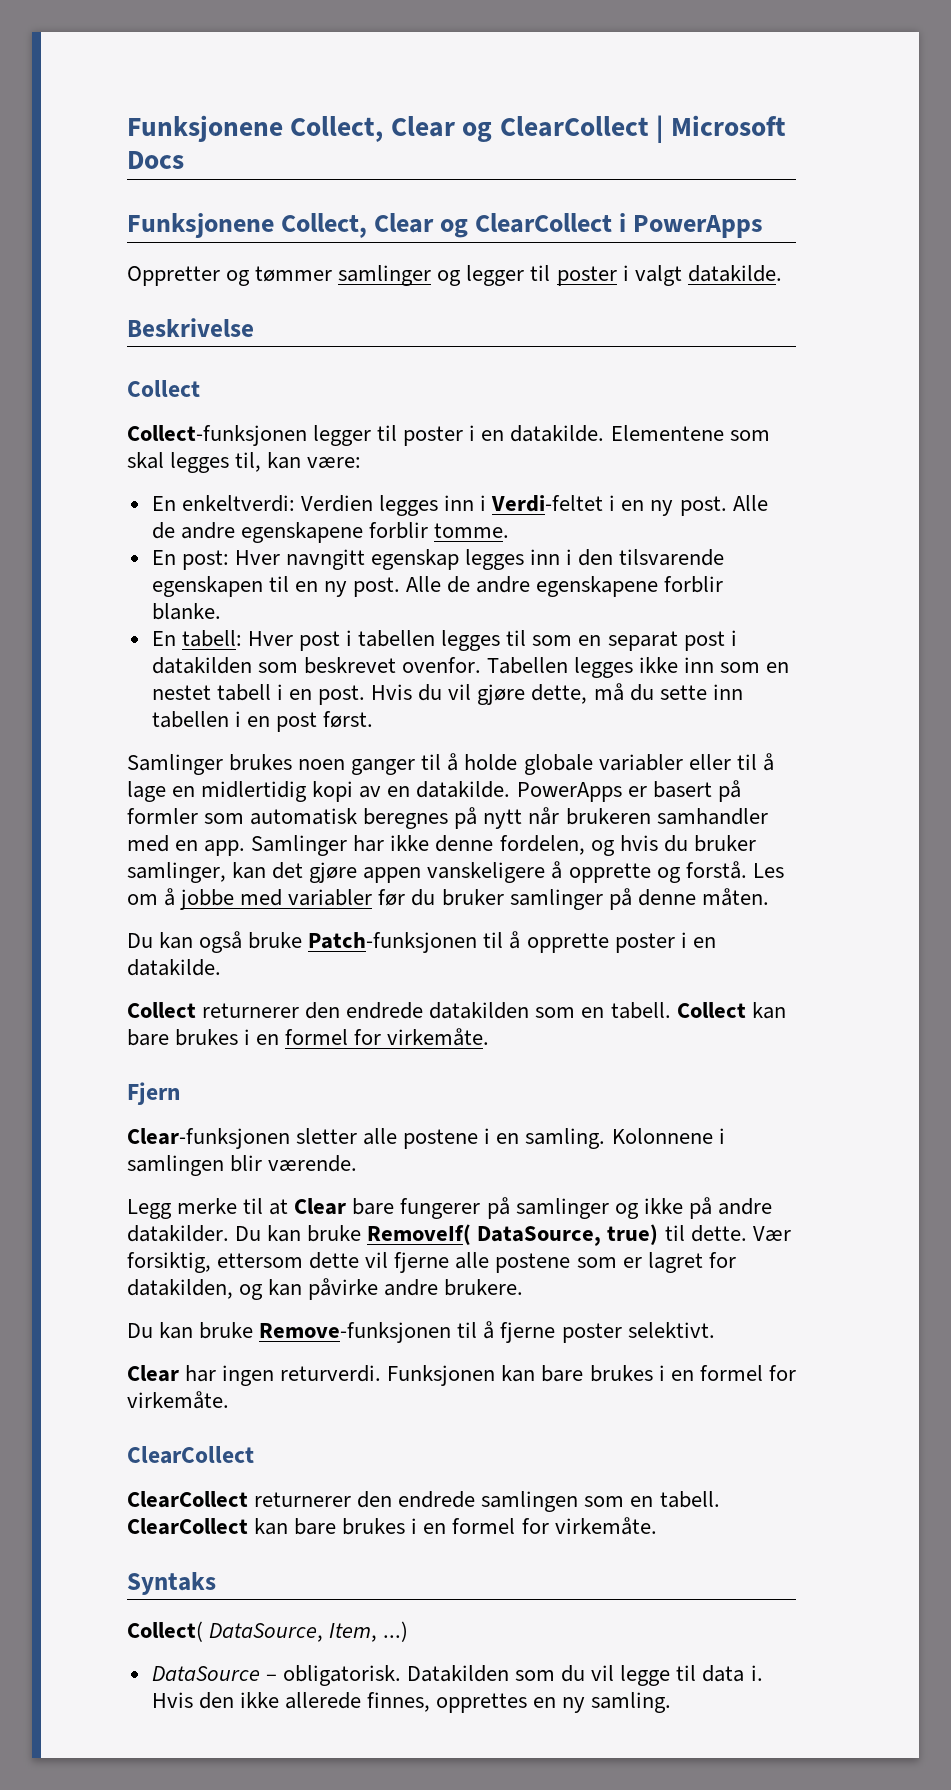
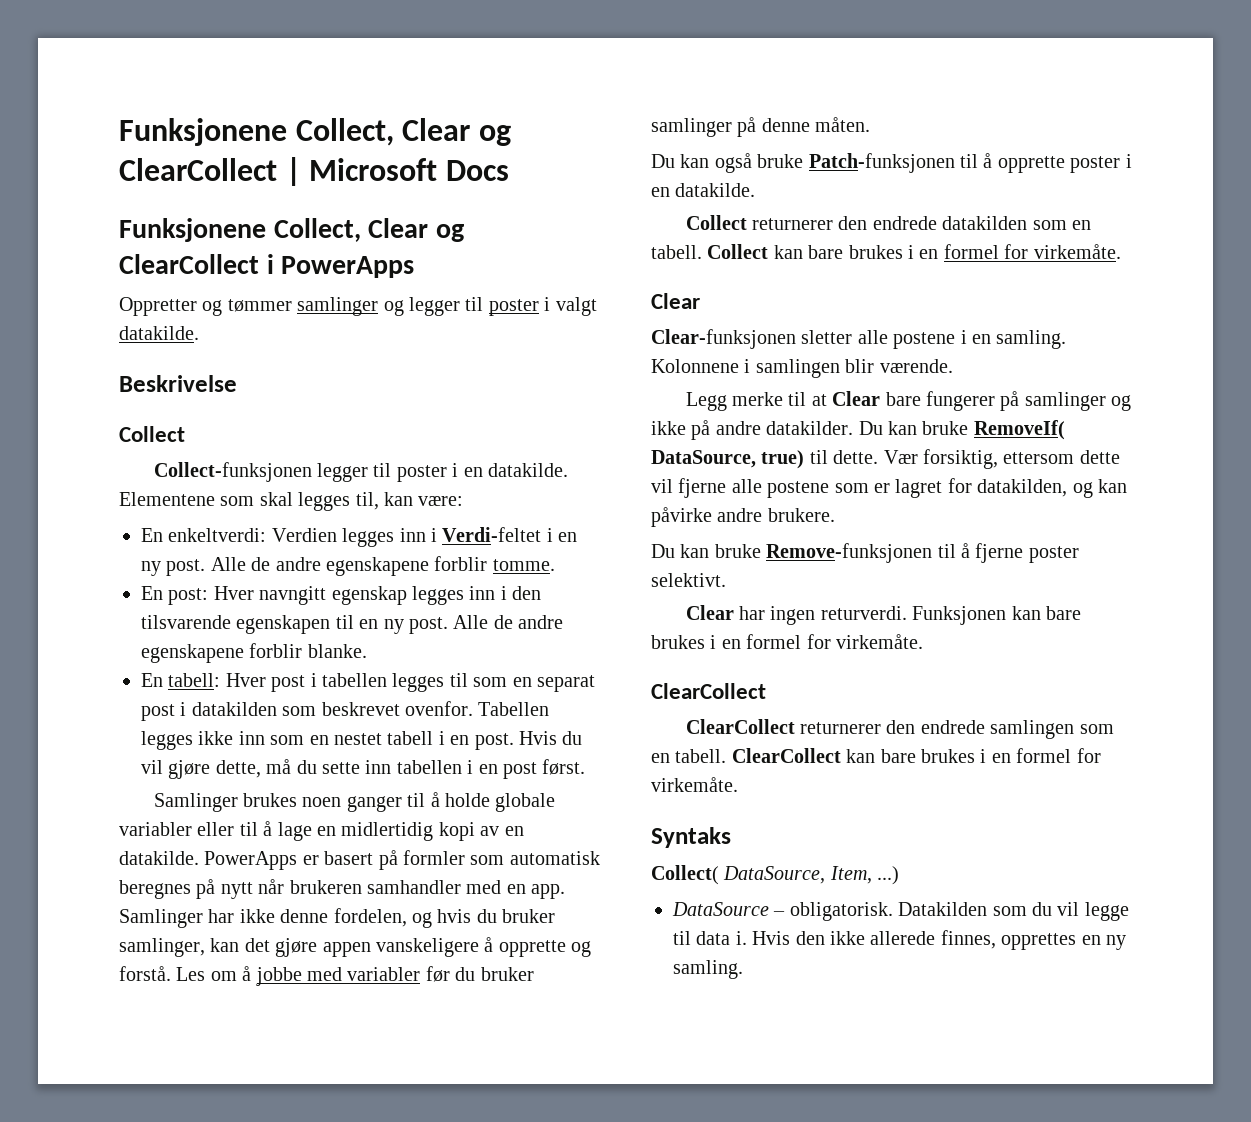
[127,1082,180,1105] Fjern -> [651,293,700,309] Clear

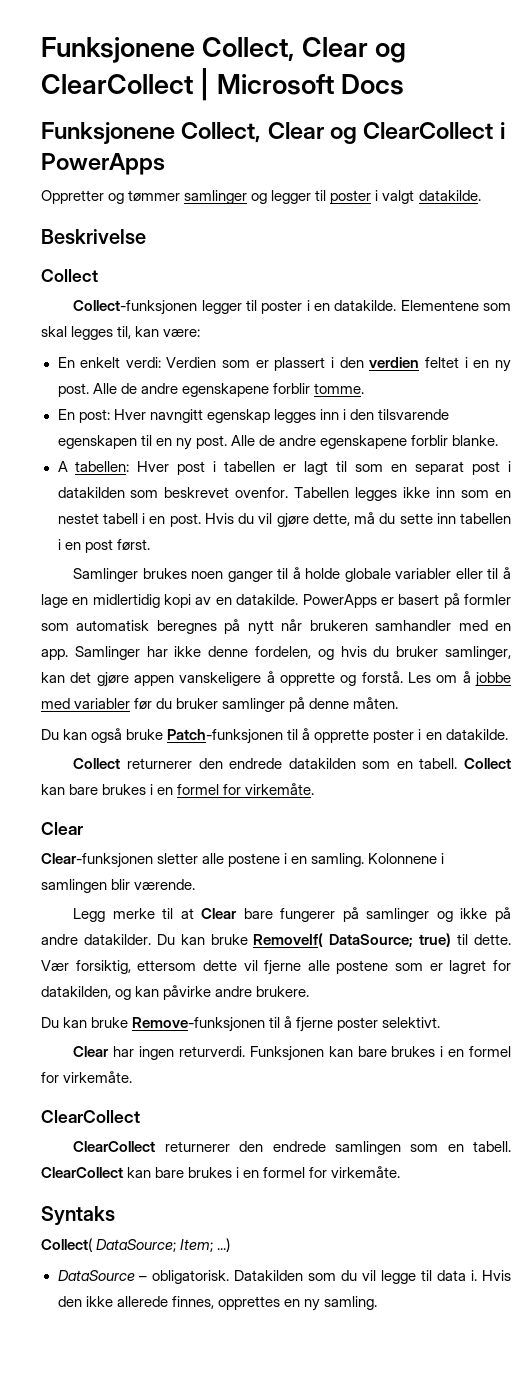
[168,527,542,547] enkeltverdi: Verdien legges inn i Verdi-feltet -> [80,357,460,371] enkelt verdi: Verdien som er plassert i den verdien feltet
[141,673,221,687] En tabell: -> [57,461,130,472] A tabellen:
[392,673,445,692] legges -> [283,461,329,475] er lagt
[651,450,756,468] DataSource, -> [329,934,414,947] DataSource;
[723,866,872,884] DataSource, Item, -> [96,1239,214,1252] DataSource; Item;

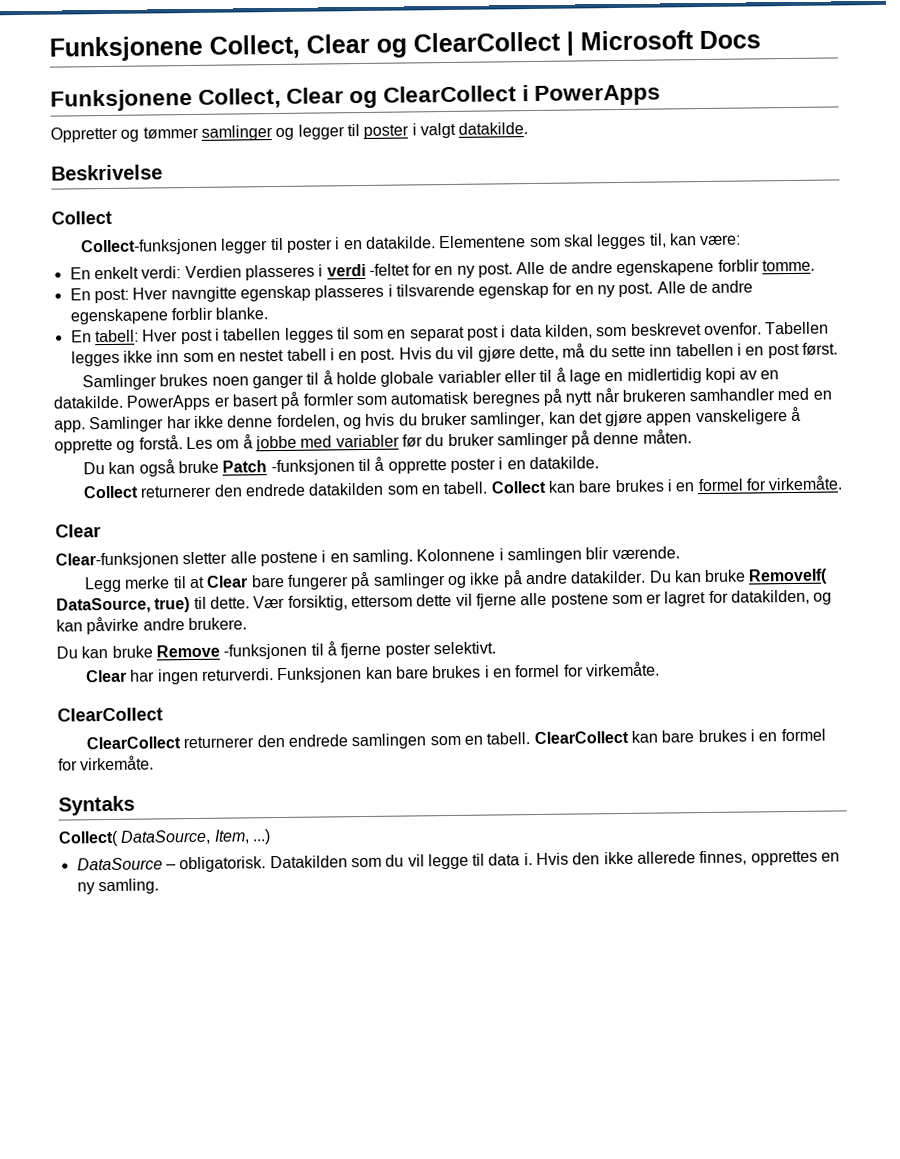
[222,357,468,371] som er plassert i den verdien feltet i -> [244,263,433,281] plasseres i verdi -feltet for
[149,409,449,423] [57,435,152,449] navngitt egenskap legges inn i den tilsvarende egenskapen til -> [170,282,573,303] navngitte egenskap plasseres i tilsvarende egenskap for
[57,461,130,472] A tabellen: -> [70,329,139,343] En tabell:
[283,461,329,475] er lagt -> [284,327,334,343] legges
[57,487,125,498] datakilden -> [509,324,594,339] data kilden,
[167,729,284,744] Patch-funksjonen -> [222,459,355,476] Patch -funksjonen
[329,934,414,947] DataSource; -> [56,597,151,614] DataSource,
[132,1017,266,1032] Remove-funksjonen -> [155,643,308,660] Remove -funksjonen
[96,1239,214,1252] DataSource; Item; -> [120,829,250,845] DataSource, Item,

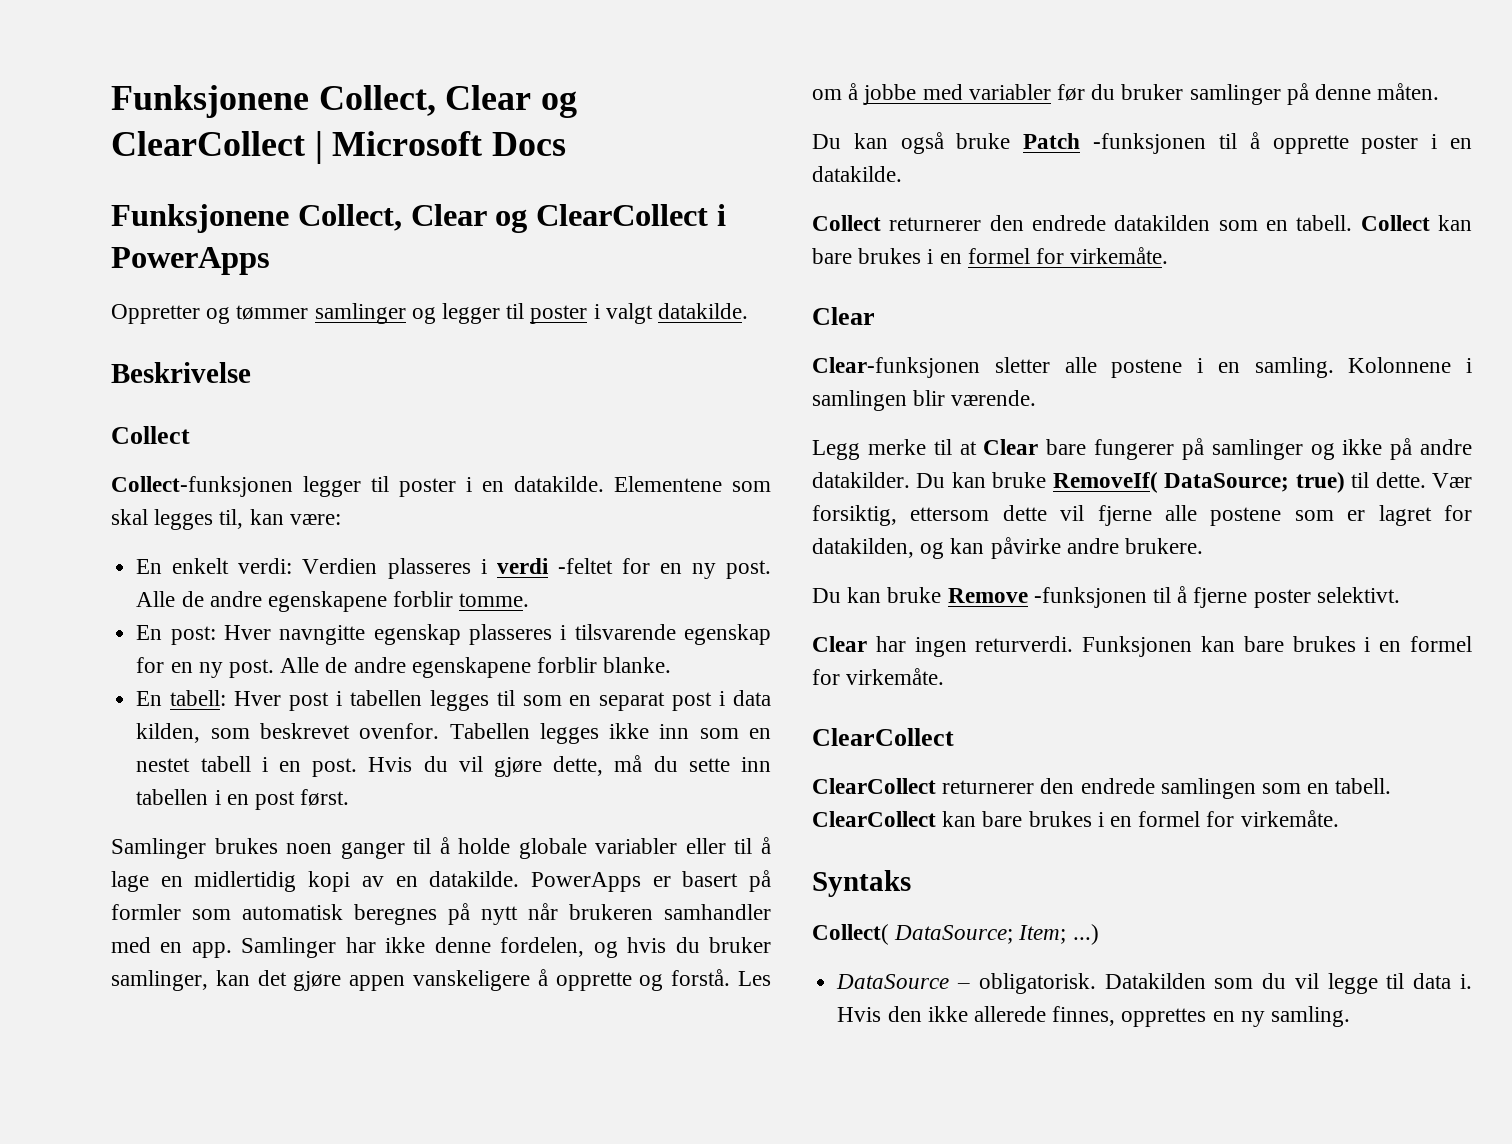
[56,597,151,614] DataSource, -> [1164,473,1290,492] DataSource;
[120,829,250,845] DataSource, Item, -> [894,925,1067,944] DataSource; Item;

